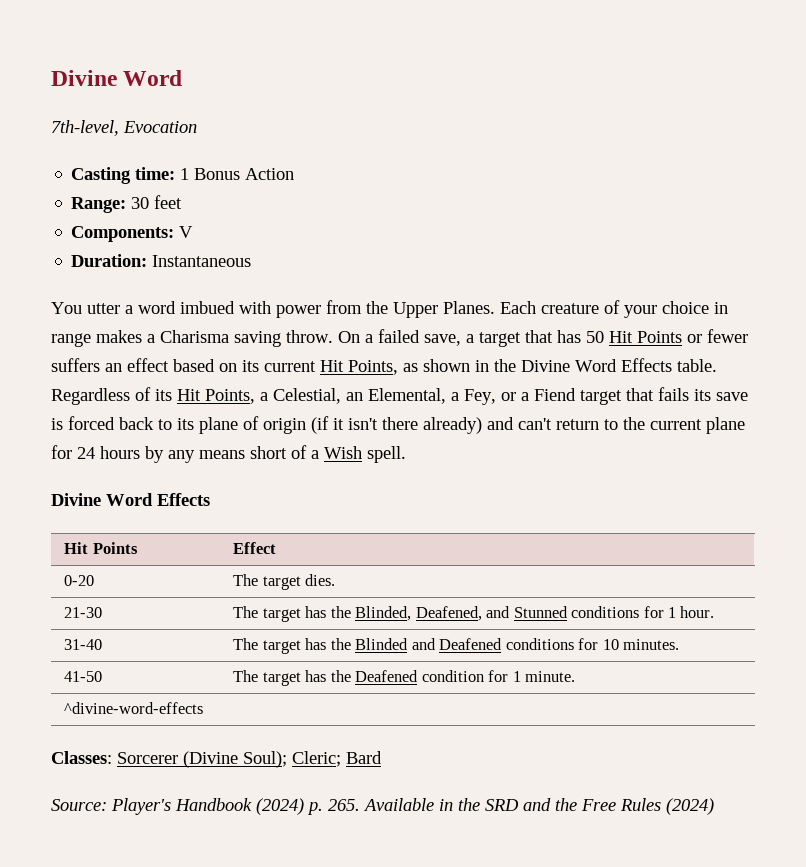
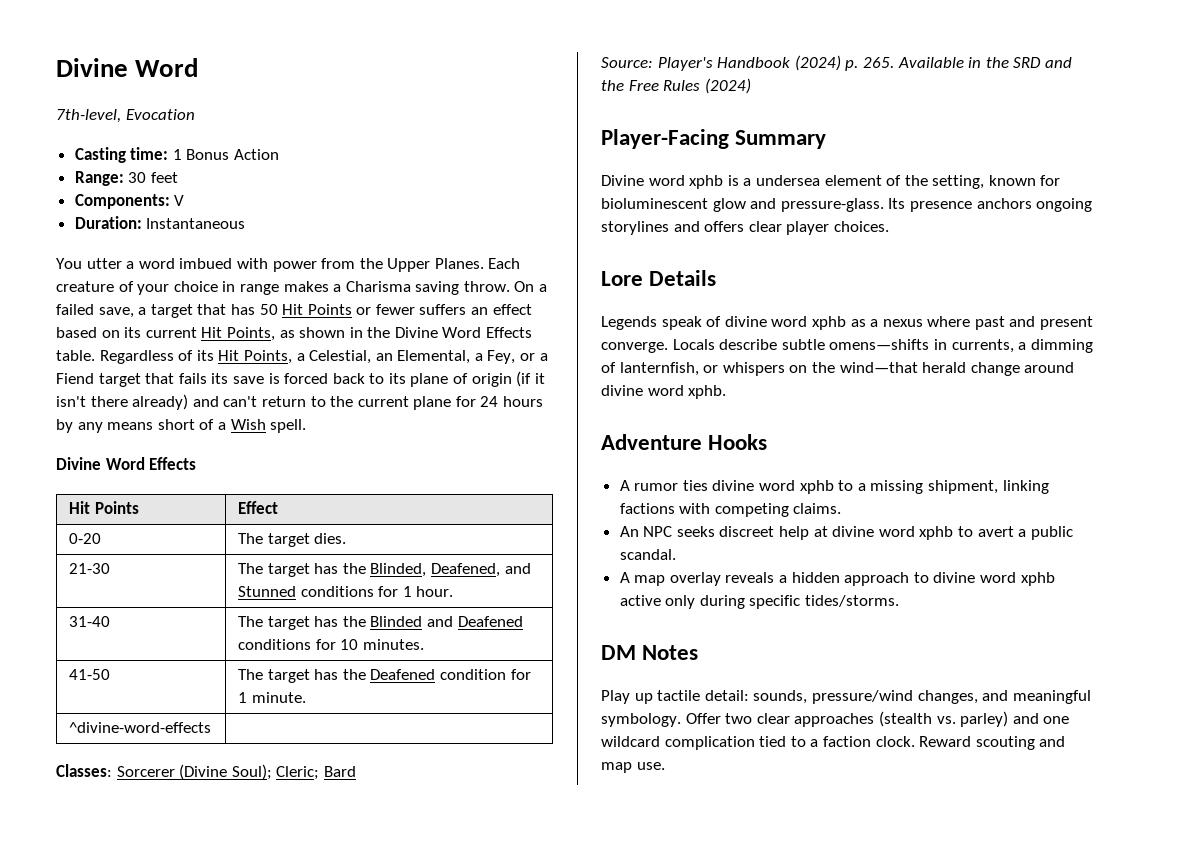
(714, 806) none -> [601,129,827,149] [601,175,1061,189] [601,198,1093,212] [601,221,889,235] [601,270,717,286] [601,316,1094,330] [601,339,1093,353] [601,362,1075,376] [601,385,727,399] [601,434,768,450] [619,480,1049,494] [619,503,842,517] [619,526,1073,540] [619,549,676,560] [619,572,1055,586] [619,595,900,609] [601,645,699,660] [601,690,1091,704] [601,711,1070,727] [601,736,1066,750] [601,762,665,773] // Player-Facing Summary // Divine word xphb is a undersea element of the setting, known for bioluminescent glow and pressure-glass. Its presence anchors ongoing storylines and offers clear player choices. // Lore Details // Legends speak of divine word xphb as a nexus where past and present converge. Locals describe subtle omens—shifts in currents, a dimming of lanternfish, or whispers on the wind—that herald change around divine word xphb. // Adventure Hooks // A rumor ties divine word xphb to a missing shipment, linking factions with competing claims. // An NPC seeks discreet help at divine word xphb to avert a public scandal. // A map overlay reveals a hidden approach to divine word xphb active only during specific tides/storms. // DM Notes // Play up tactile detail: sounds, pressure/wind changes, and meaningful symbology. Offer two clear approaches (stealth vs. parley) and one wildcard complication tied to a faction clock. Reward scouting and map use.

